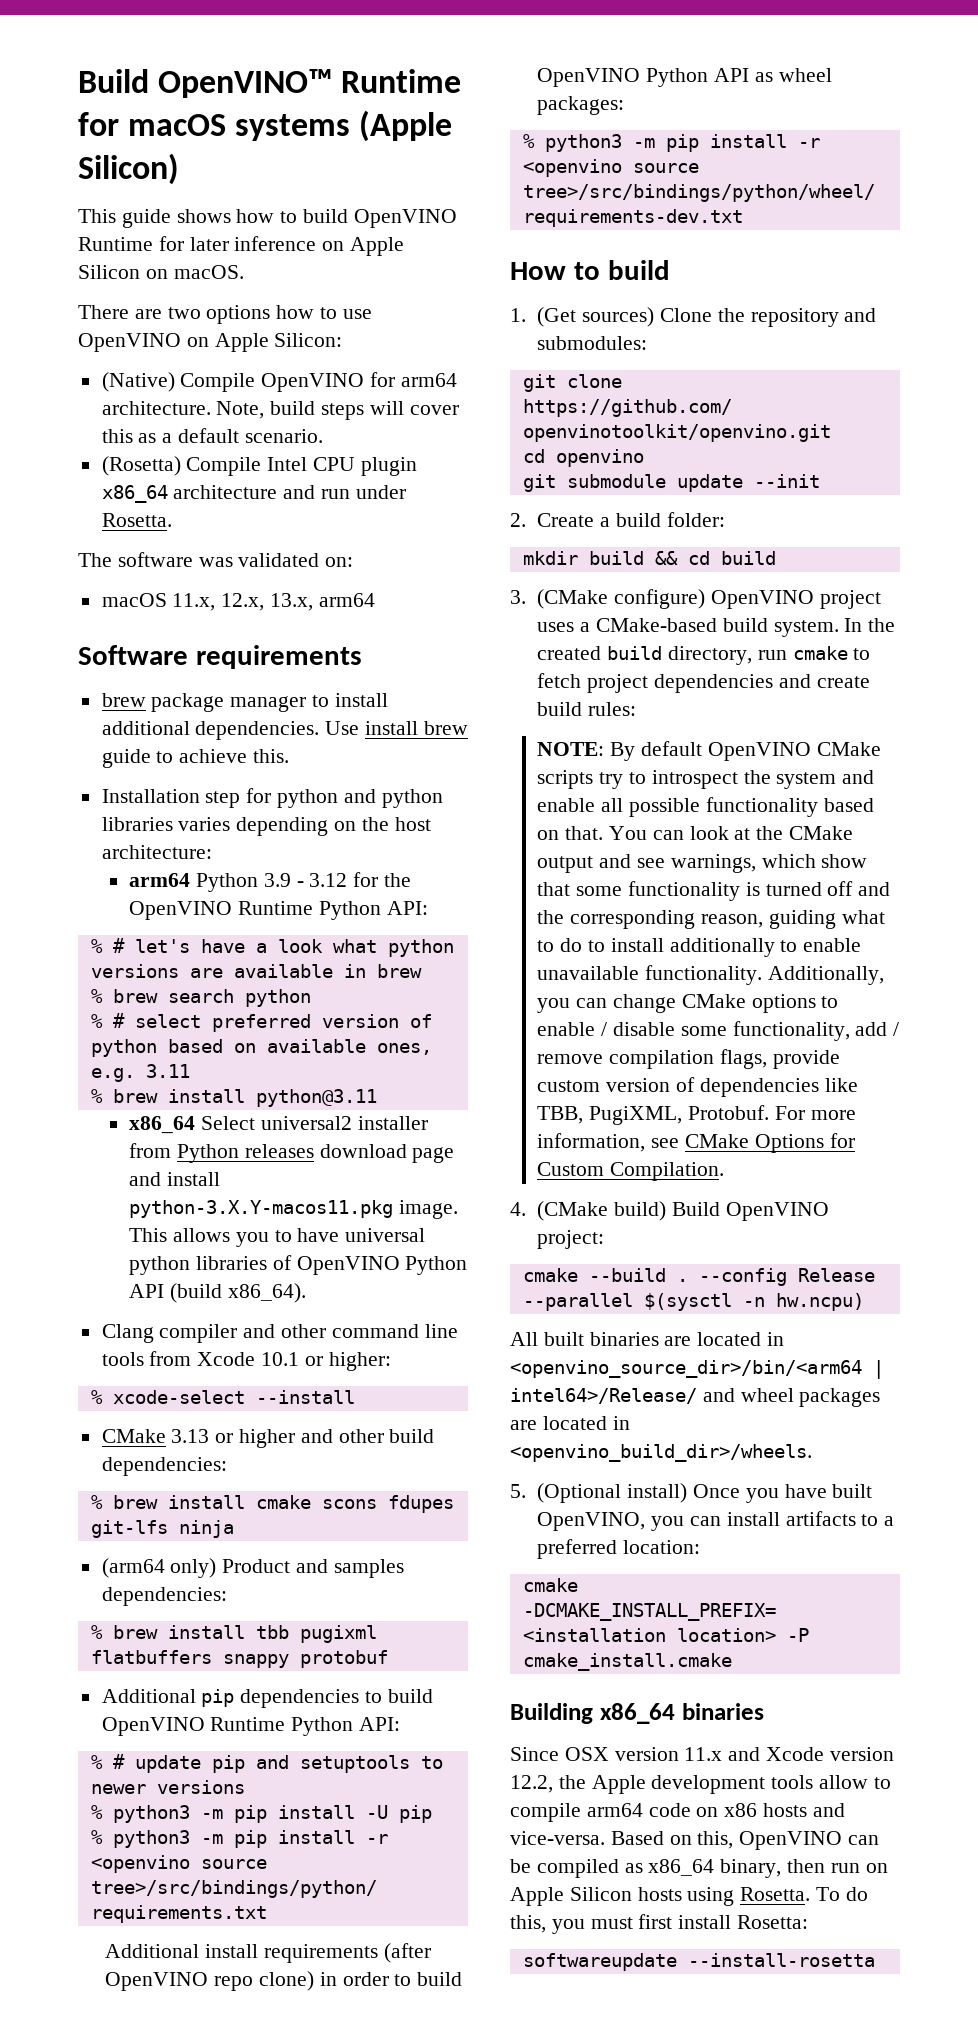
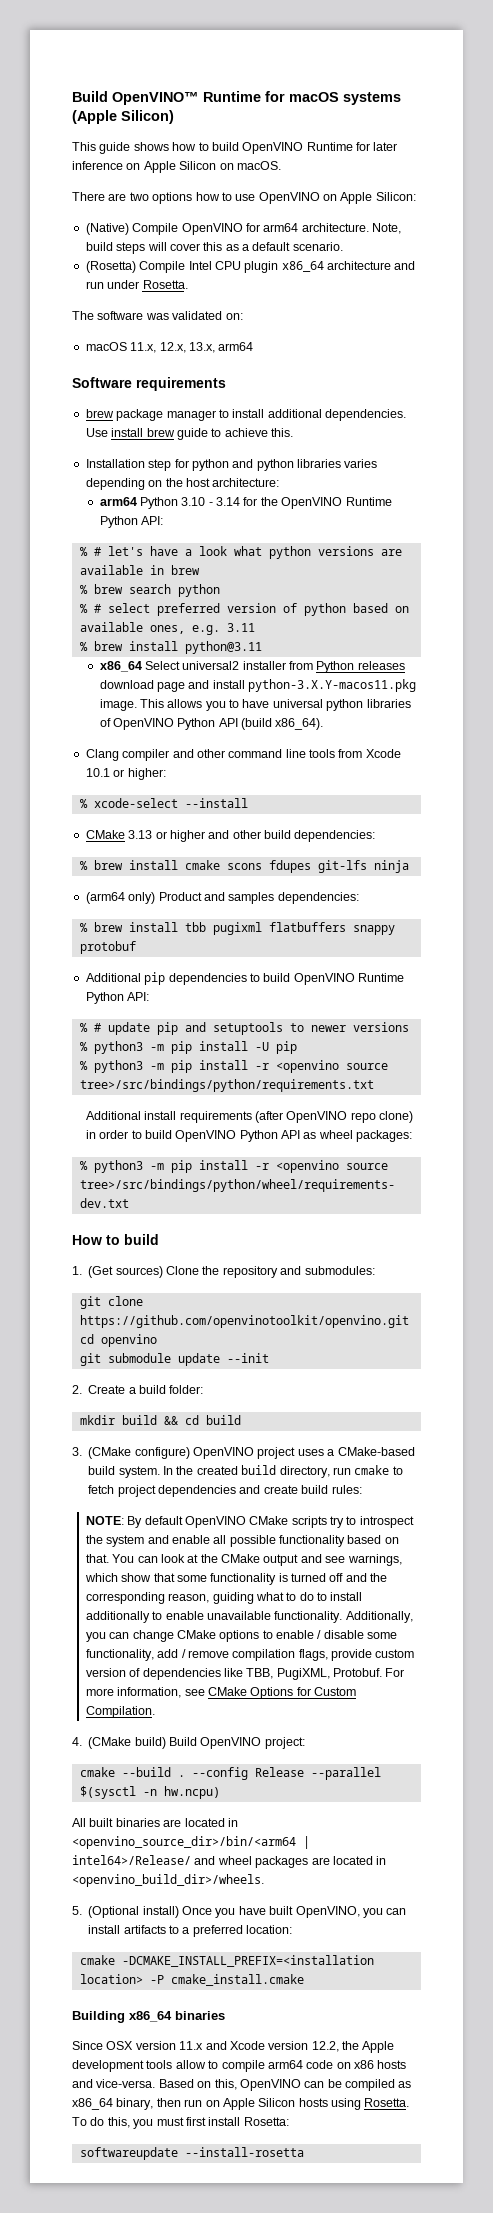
[263,873,348,887] 3.9 - 3.12 -> [181,497,241,506] 3.10 - 3.14

